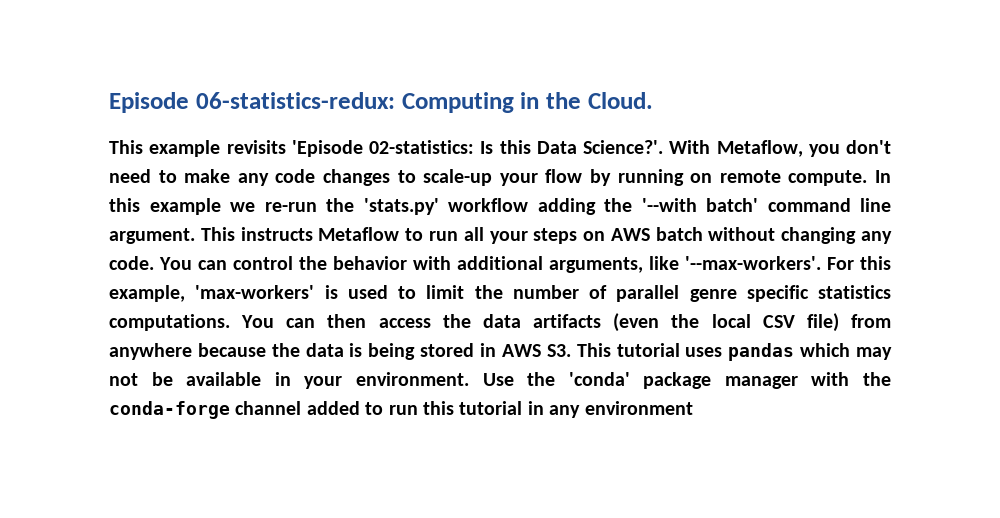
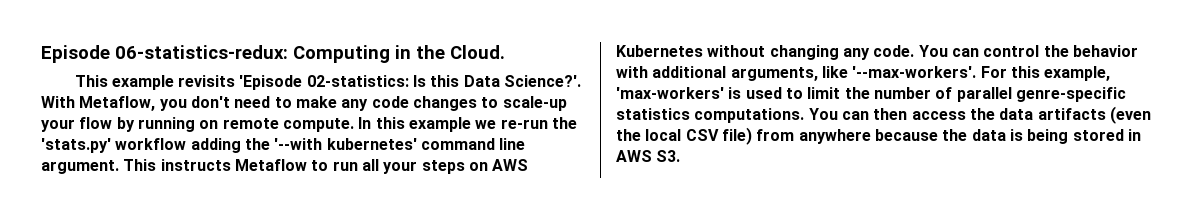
[706,198,758,212] batch' -> [326,138,417,150] kubernetes'
[655,227,703,241] batch -> [616,45,703,57] Kubernetes
[689,285,809,302] genre specific -> [1015,87,1126,102] genre-specific
[576,343,893,361] [109,372,891,389] [109,401,693,419] This tutorial uses pandas which may not be available in your environment. Use the 'conda' package manager with the conda-forge channel added to run this tutorial in any environment -> (681, 156) none

